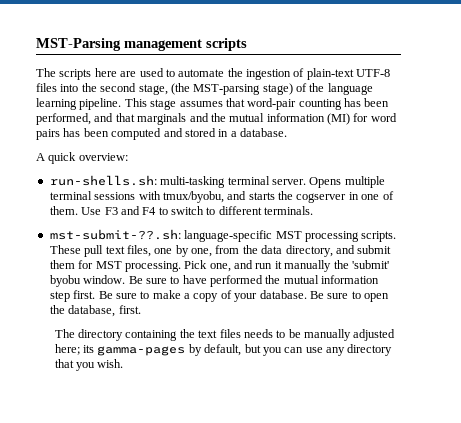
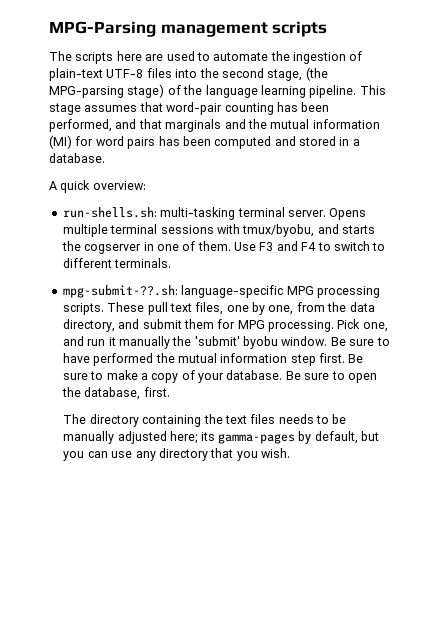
[36,38,121,51] MST-Parsing -> [49,21,156,37] MPG-Parsing
[193,84,261,95] MST-parsing -> [49,86,124,98] MPG-parsing
[49,229,302,242] mst-submit-??.sh: language-specific MST -> [62,285,314,298] mpg-submit-??.sh: language-specific MPG
[95,261,122,269] MST -> [237,320,265,329] MPG

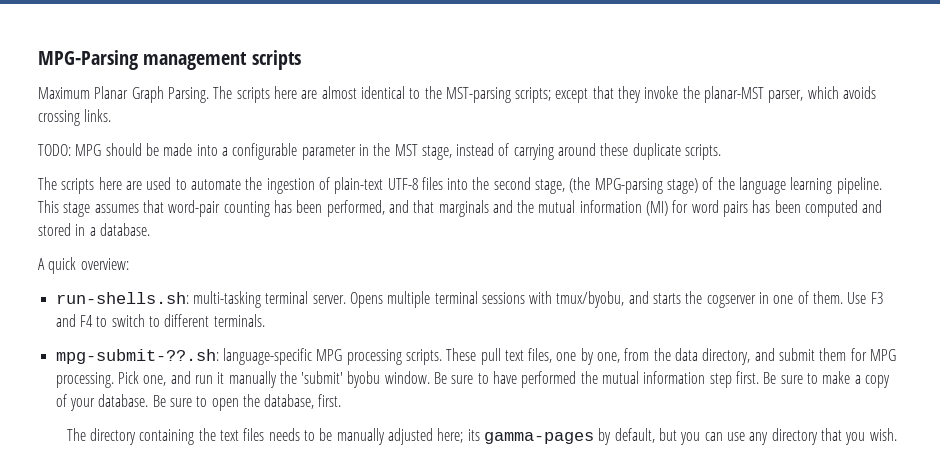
(328, 29) none -> [38,86,877,103] [38,109,112,126] [38,143,722,160] // Maximum Planar Graph Parsing. The scripts here are almost identical to the MST-parsing scripts; except that they invoke the planar-MST parser, which avoids crossing links. // TODO: MPG should be made into a configurable parameter in the MST stage, instead of carrying around these duplicate scripts.

